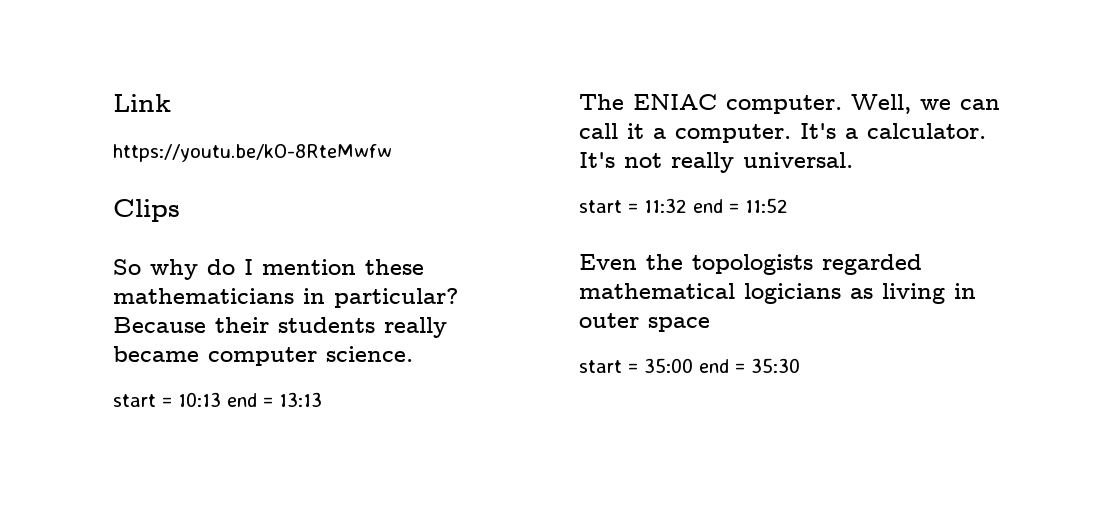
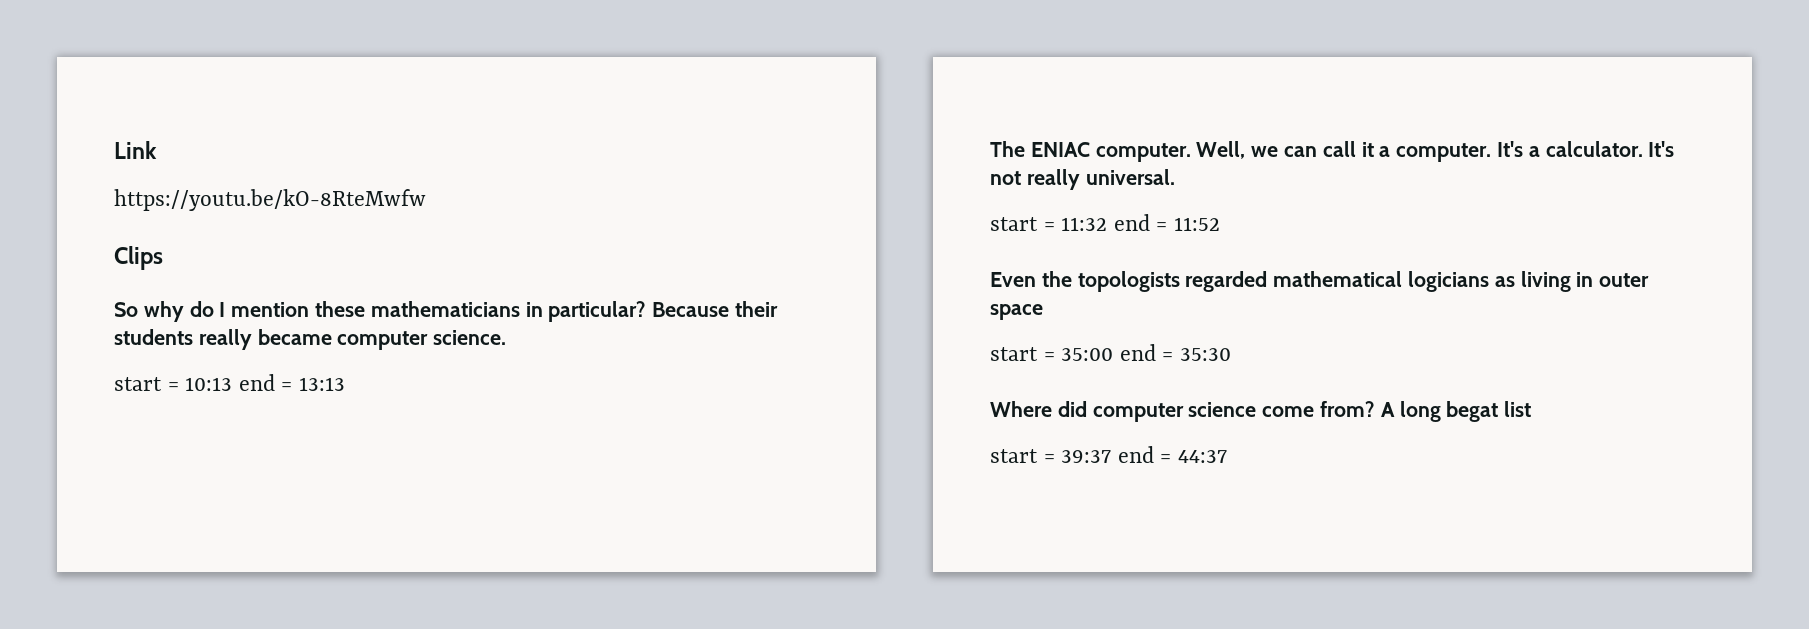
(800, 365) none -> [990,401,1532,422] [990,446,1228,463] // Where did computer science come from? A long begat list // start = 39:37 end = 44:37

